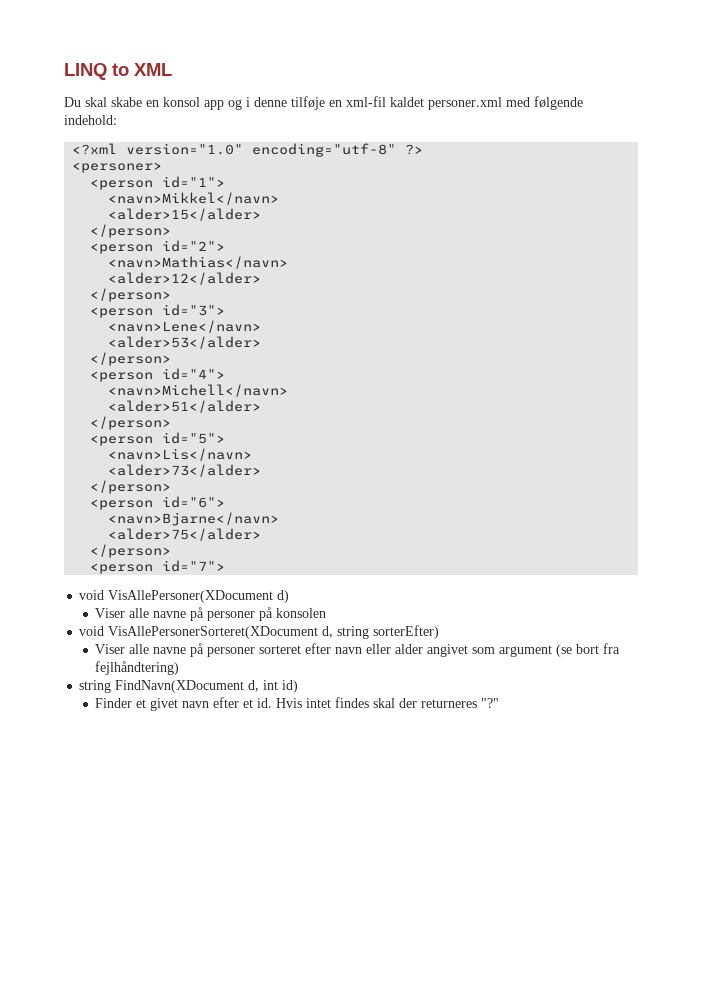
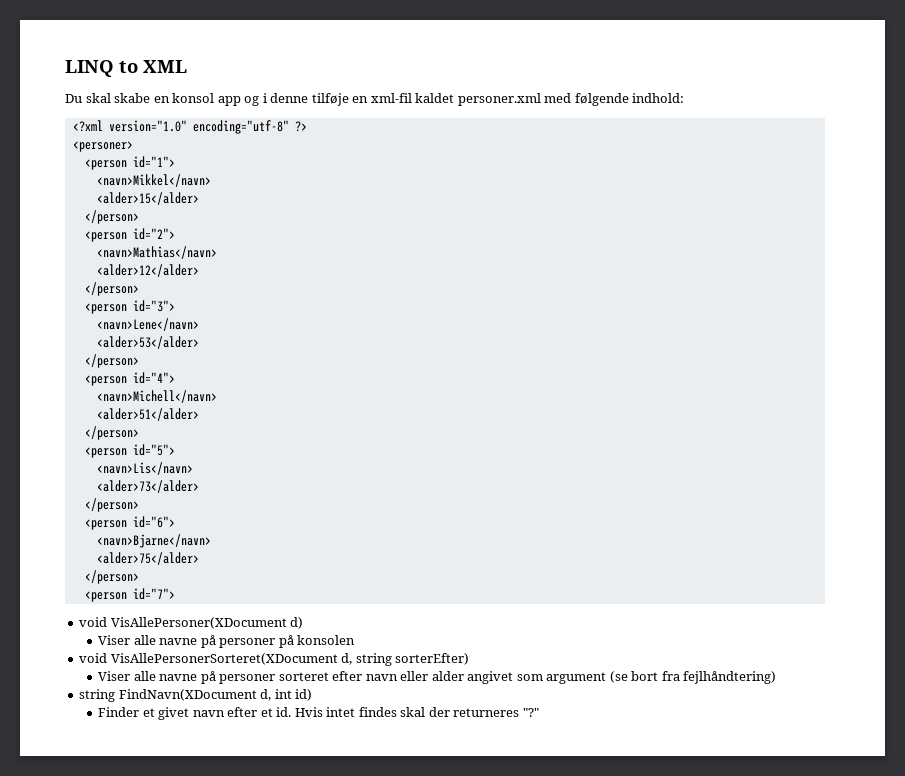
[64,115,117,125] indehold: -> [632,93,685,103] indhold:

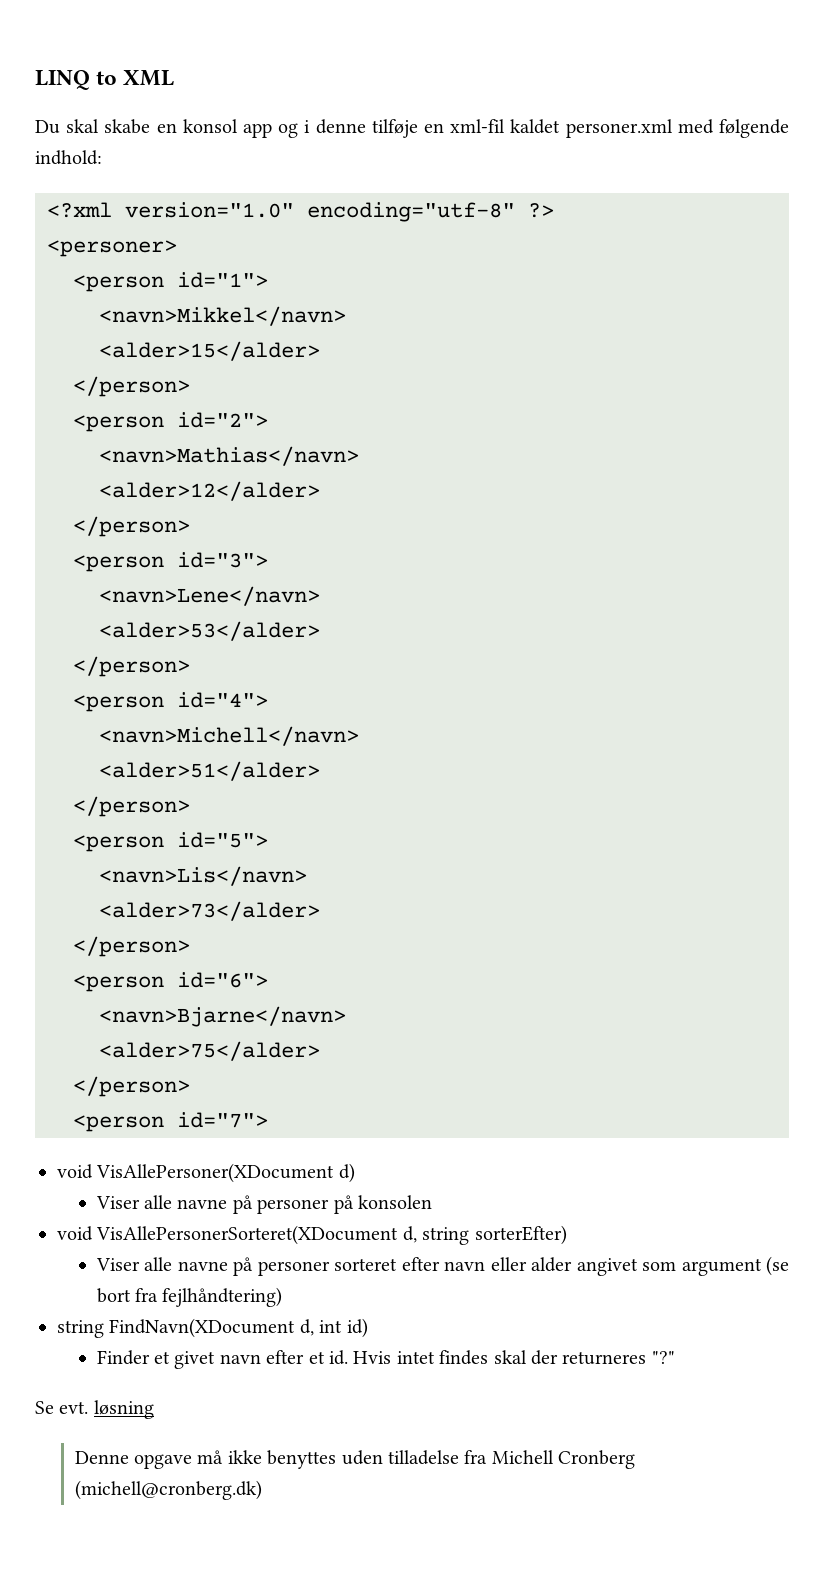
(539, 712) none -> [35,1400,154,1419] [74,1450,636,1469] [74,1480,262,1500] // Se evt. løsning // Denne opgave må ikke benyttes uden tilladelse fra Michell Cronberg (michell@cronberg.dk)

